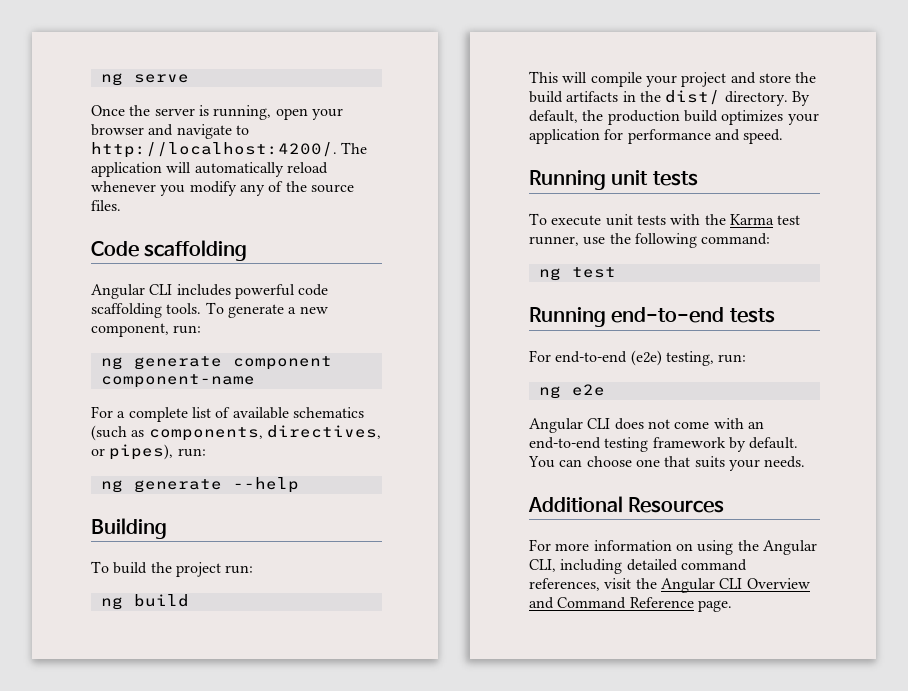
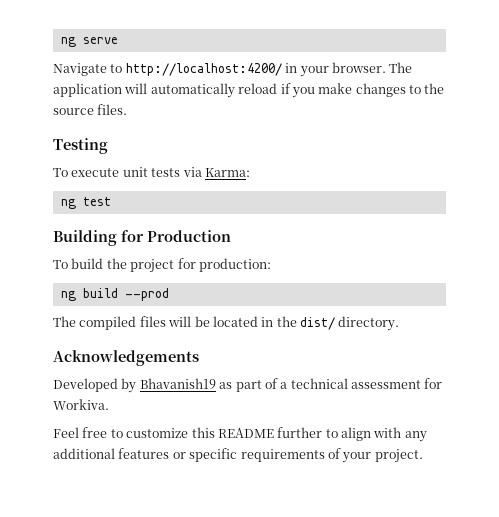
[91,105,343,120] [91,124,249,139] [91,142,337,158] Once the server is running, open your browser and navigate to http://localhost:4200/. -> [53,62,386,77] Navigate to http://localhost:4200/ in your browser.
[91,181,354,196] [91,200,121,211] [91,240,248,261] [91,284,329,299] [91,302,328,318] [91,323,202,337] [100,356,332,370] [100,374,255,388] [91,406,364,422] [91,425,381,441] [91,444,206,460] [100,477,299,493] whenever you modify any of the source files. // Code scaffolding // Angular CLI includes powerful code scaffolding tools. To generate a new component, run: // ng generate component component-name // For a complete list of available schematics (such as components, directives, or pipes), run: // ng generate --help -> [280,83,445,98] [53,104,128,115] [53,138,108,154] [53,167,250,177] [60,197,111,209] if you make changes to the source files. // Testing // To execute unit tests via Karma: // ng test
(167, 528) none -> [121,230,231,242] for Production
[225,565,254,574] run: -> [177,258,271,272] for production:
[529,71,817,87] [529,90,810,106] [529,110,819,125] [529,129,784,144] [529,170,698,190] [529,213,801,226] [529,233,771,248] [538,267,616,281] [529,307,775,327] [529,350,747,366] [538,384,605,399] [529,418,764,433] [529,437,799,452] [528,456,806,471] [528,496,725,513] [529,539,817,555] [529,559,747,574] [529,578,810,593] [529,597,732,612] // This will compile your project and store the build artifacts in the dist/ directory. By default, the production build optimizes your application for performance and speed. // Running unit tests // To execute unit tests with the Karma test runner, use the following command: // ng test // Running end-to-end tests // For end-to-end (e2e) testing, run: // ng e2e // Angular CLI does not come with an end-to-end testing framework by default. You can choose one that suits your needs. // Additional Resources // For more information on using the Angular CLI, including detailed command references, visit the Angular CLI Overview and Command Reference page. -> [124,288,169,301] [53,316,400,331] [53,350,199,366] [53,378,443,393] [53,399,109,410] [53,427,427,442] [53,448,423,463] --prod // The compiled files will be located in the dist/ directory. // Acknowledgements // Developed by Bhavanish19 as part of a technical assessment for Workiva. // Feel free to customize this README further to align with any additional features or specific requirements of your project.

